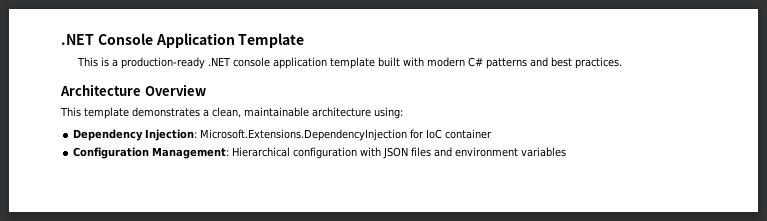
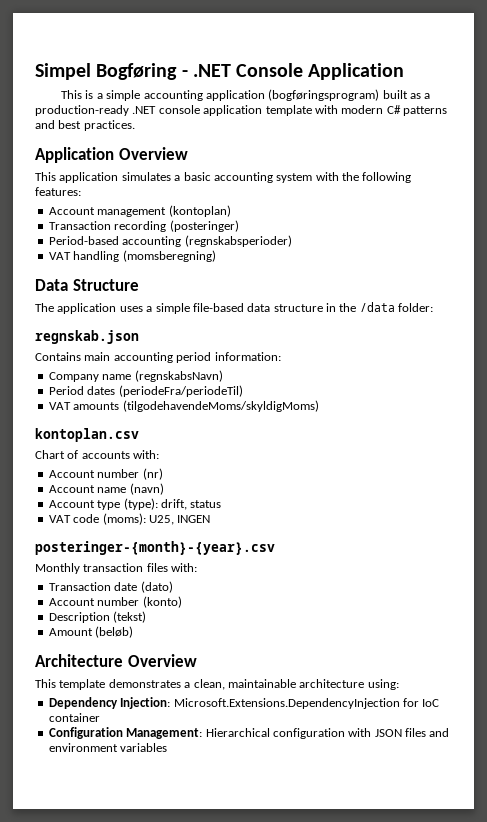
(61, 39) none -> [35,63,188,80] Simpel Bogføring -
[238,33,305,48] Template -> (405, 71) none
(118, 63) none -> [106,89,431,101] simple accounting application (bogføringsprogram) built as a
[377,57,400,67] built -> (312, 110) none
(622, 63) none -> [35,147,188,163] [35,172,412,183] [35,187,81,196] [48,205,231,217] [48,220,239,232] [48,235,292,247] [48,250,216,262] [35,279,139,291] [35,302,434,314] [35,330,139,344] [35,352,281,363] [48,370,223,382] [48,385,243,397] [48,400,319,412] [35,428,139,442] [35,450,160,459] [48,468,163,480] [48,483,164,495] [48,498,222,510] [48,513,211,525] [35,541,275,555] [35,563,198,574] [48,581,173,593] [48,596,182,608] [48,611,147,623] [48,626,134,638] // Application Overview // This application simulates a basic accounting system with the following features: // Account management (kontoplan) // Transaction recording (posteringer) // Period-based accounting (regnskabsperioder) // VAT handling (momsberegning) // Data Structure // The application uses a simple file-based data structure in the /data folder: // regnskab.json // Contains main accounting period information: // Company name (regnskabsNavn) // Period dates (periodeFra/periodeTil) // VAT amounts (tilgodehavendeMoms/skyldigMoms) // kontoplan.csv // Chart of accounts with: // Account number (nr) // Account name (navn) // Account type (type): drift, status // VAT code (moms): U25, INGEN // posteringer-{month}-{year}.csv // Monthly transaction files with: // Transaction date (dato) // Account number (konto) // Description (tekst) // Amount (beløb)

